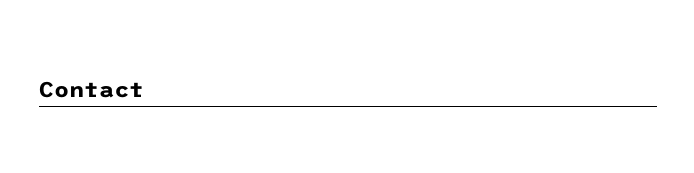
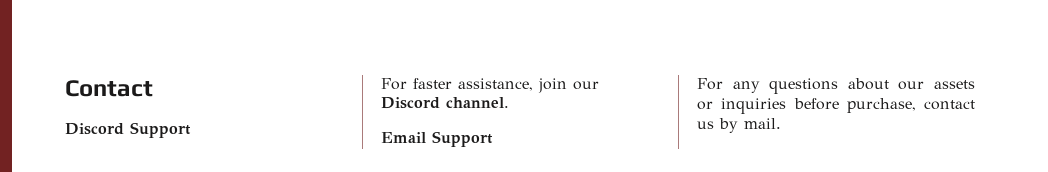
(144, 89) none -> [65,122,191,138] [381,78,599,93] [381,97,509,109] [381,131,493,147] [697,78,975,94] [697,98,975,114] [697,118,781,133] // Discord Support // For faster assistance, join our Discord channel. // Email Support // For any questions about our assets or inquiries before purchase, contact us by mail.

